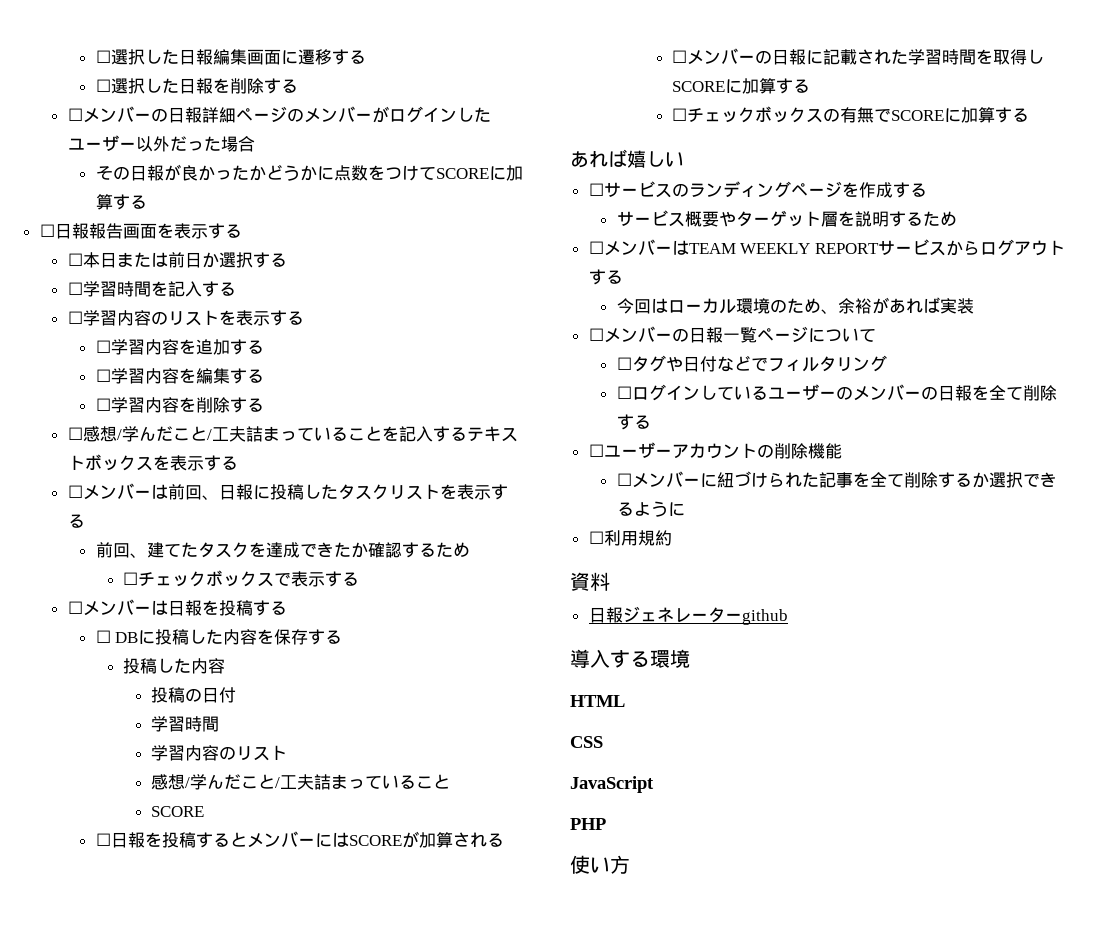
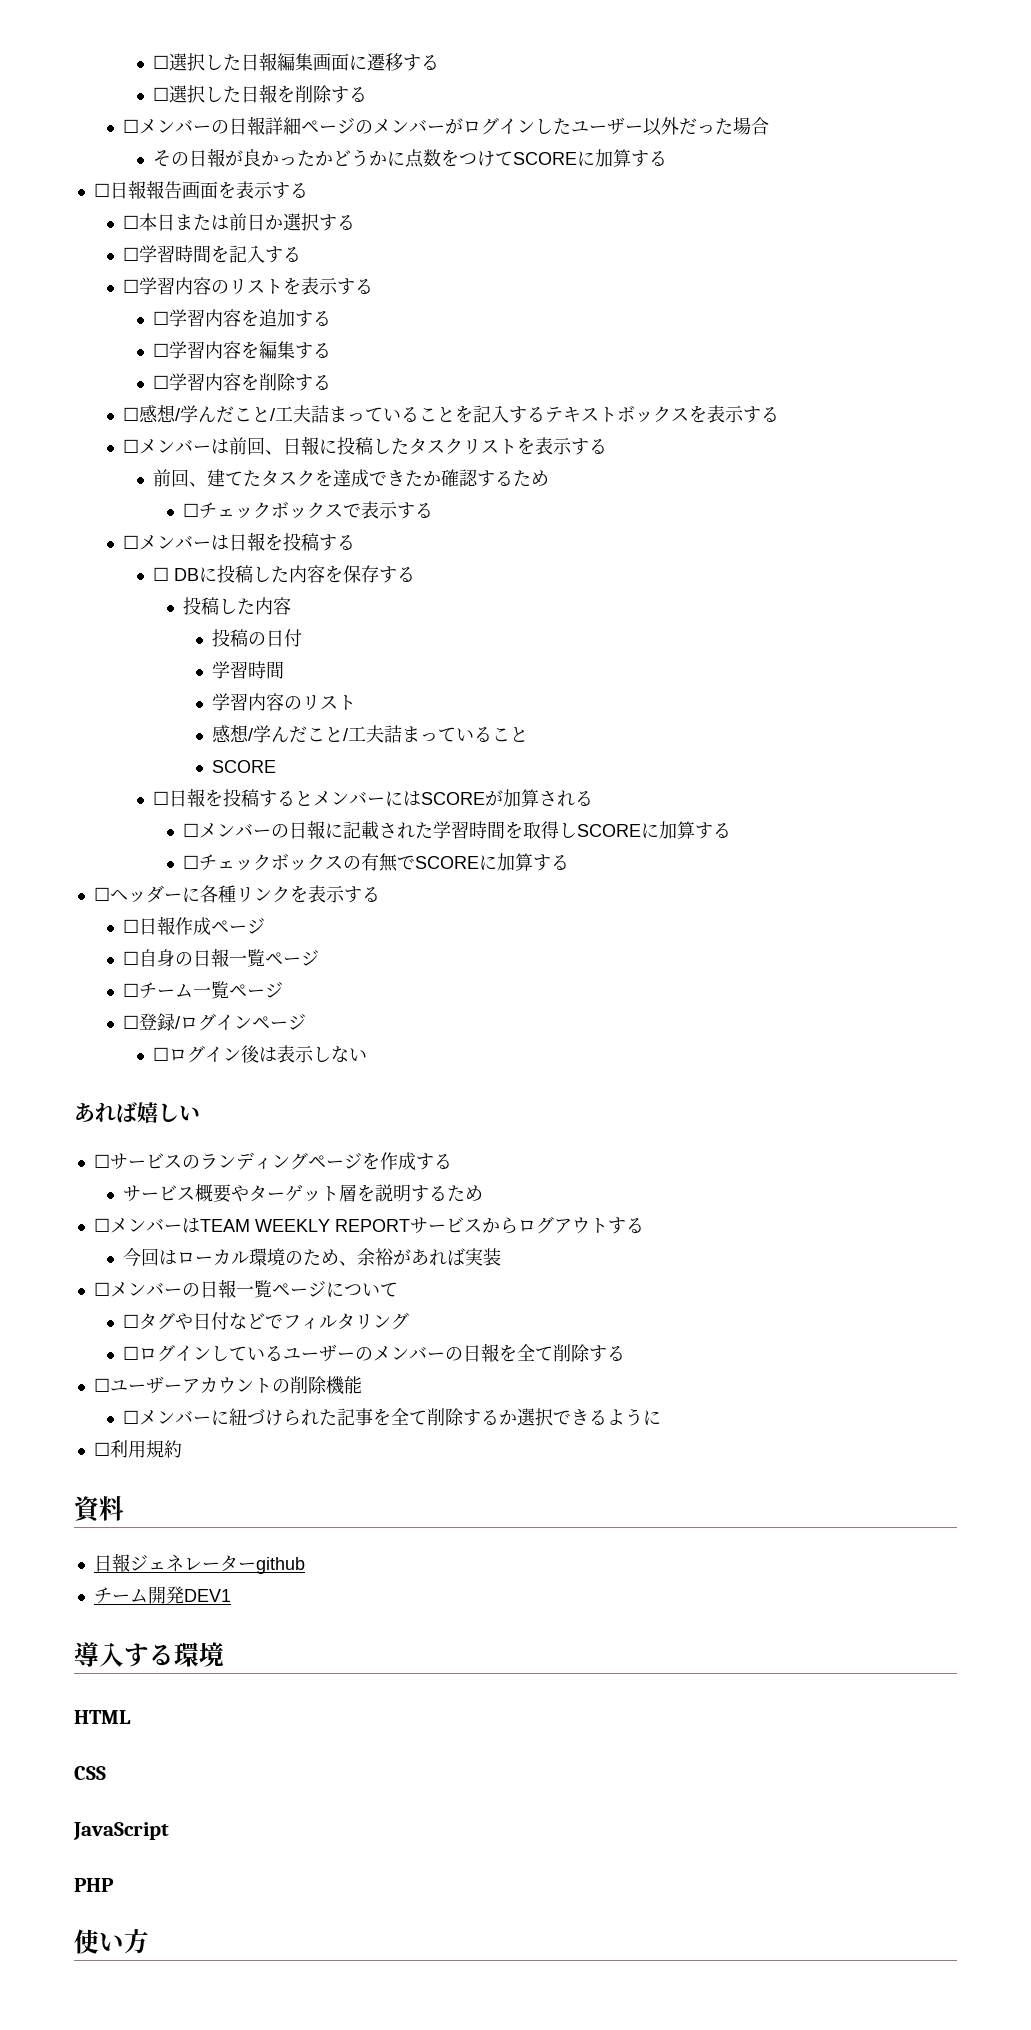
(1030, 115) none -> [93,885,380,903] [123,916,266,935] [123,948,320,967] [123,981,284,999] [123,1013,307,1031] [153,1045,368,1063] // ☐ヘッダーに各種リンクを表示する // ☐日報作成ページ // ☐自身の日報一覧ページ // ☐チーム一覧ページ // ☐登録/ログインページ // ☐ログイン後は表示しない
(788, 617) none -> [93,1586,231,1604] // チーム開発DEV1

